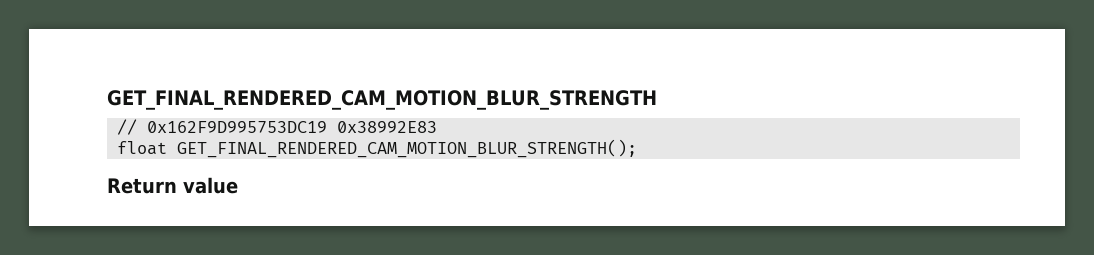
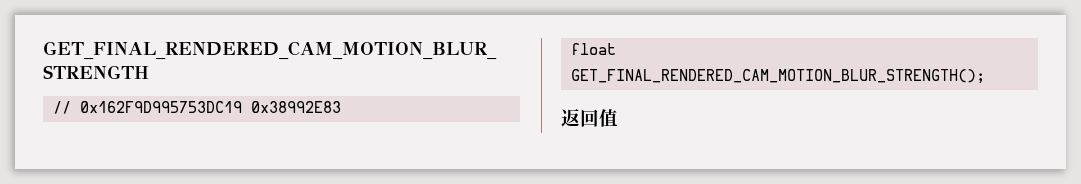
[107,177,238,194] Return value -> [561,109,618,127] 返回值

